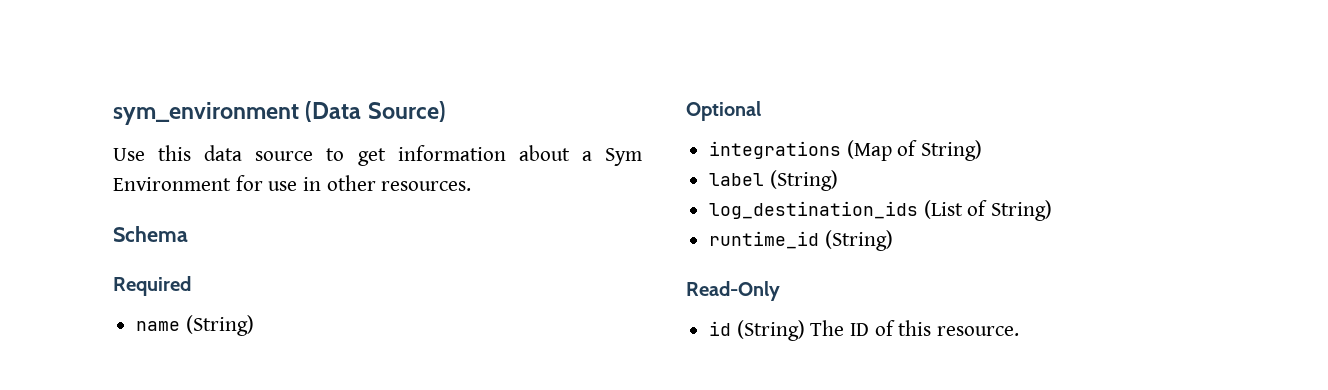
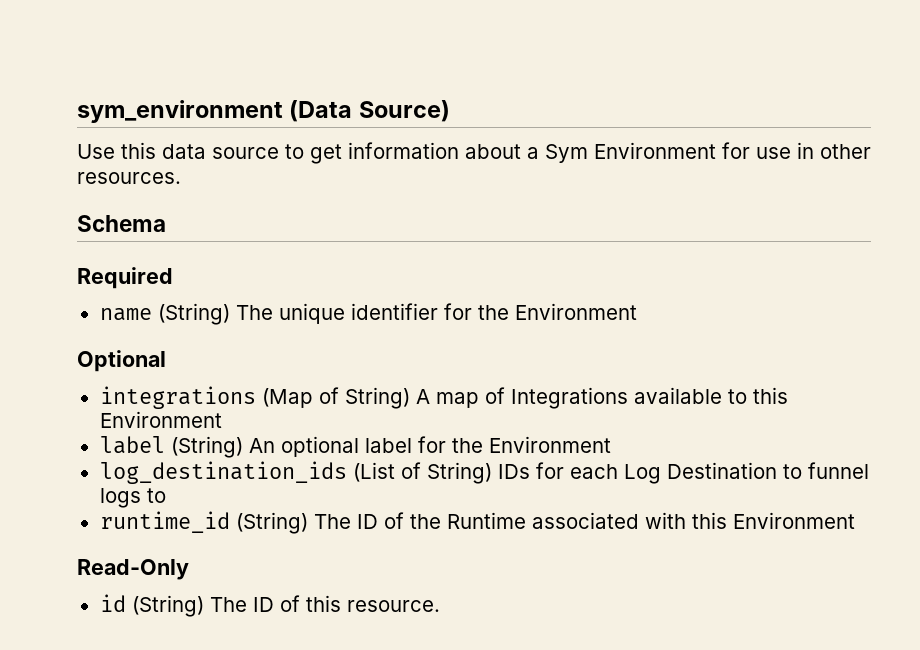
(254, 325) none -> [235,303,637,324] The unique identifier for the Environment
[709,170,838,191] [709,200,1053,221] [709,230,893,251] // label (String) // log_destination_ids (List of String) // runtime_id (String) -> [415,387,788,409] [99,411,222,428] [99,436,611,458] [99,461,869,484] [99,488,166,508] [99,511,855,534] A map of Integrations available to this Environment // label (String) An optional label for the Environment // log_destination_ids (List of String) IDs for each Log Destination to funnel logs to // runtime_id (String) The ID of the Runtime associated with this Environment

